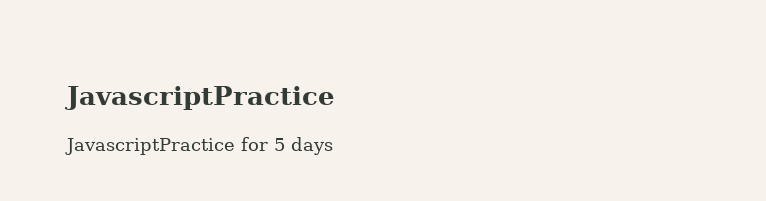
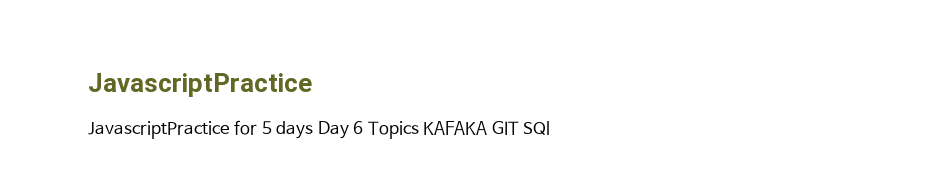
(333, 146) none -> [317,121,551,139] Day 6 Topics KAFAKA GIT SQl

